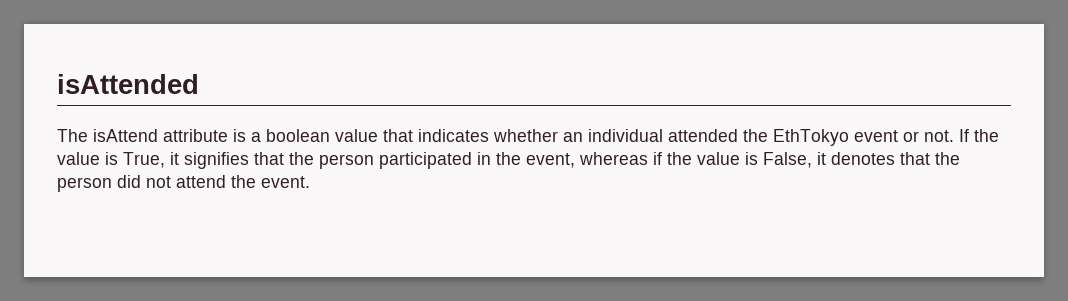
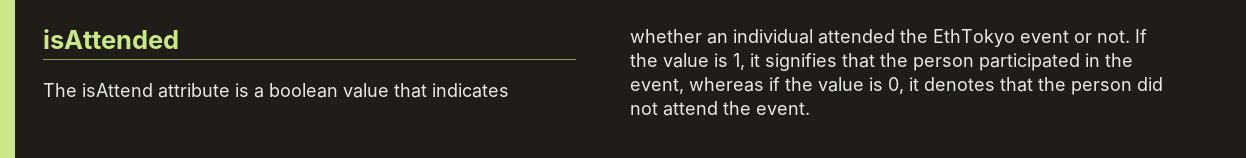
[123,152,165,168] True, -> [733,53,745,70] 1,
[763,152,812,168] False, -> [888,77,904,94] 0,

